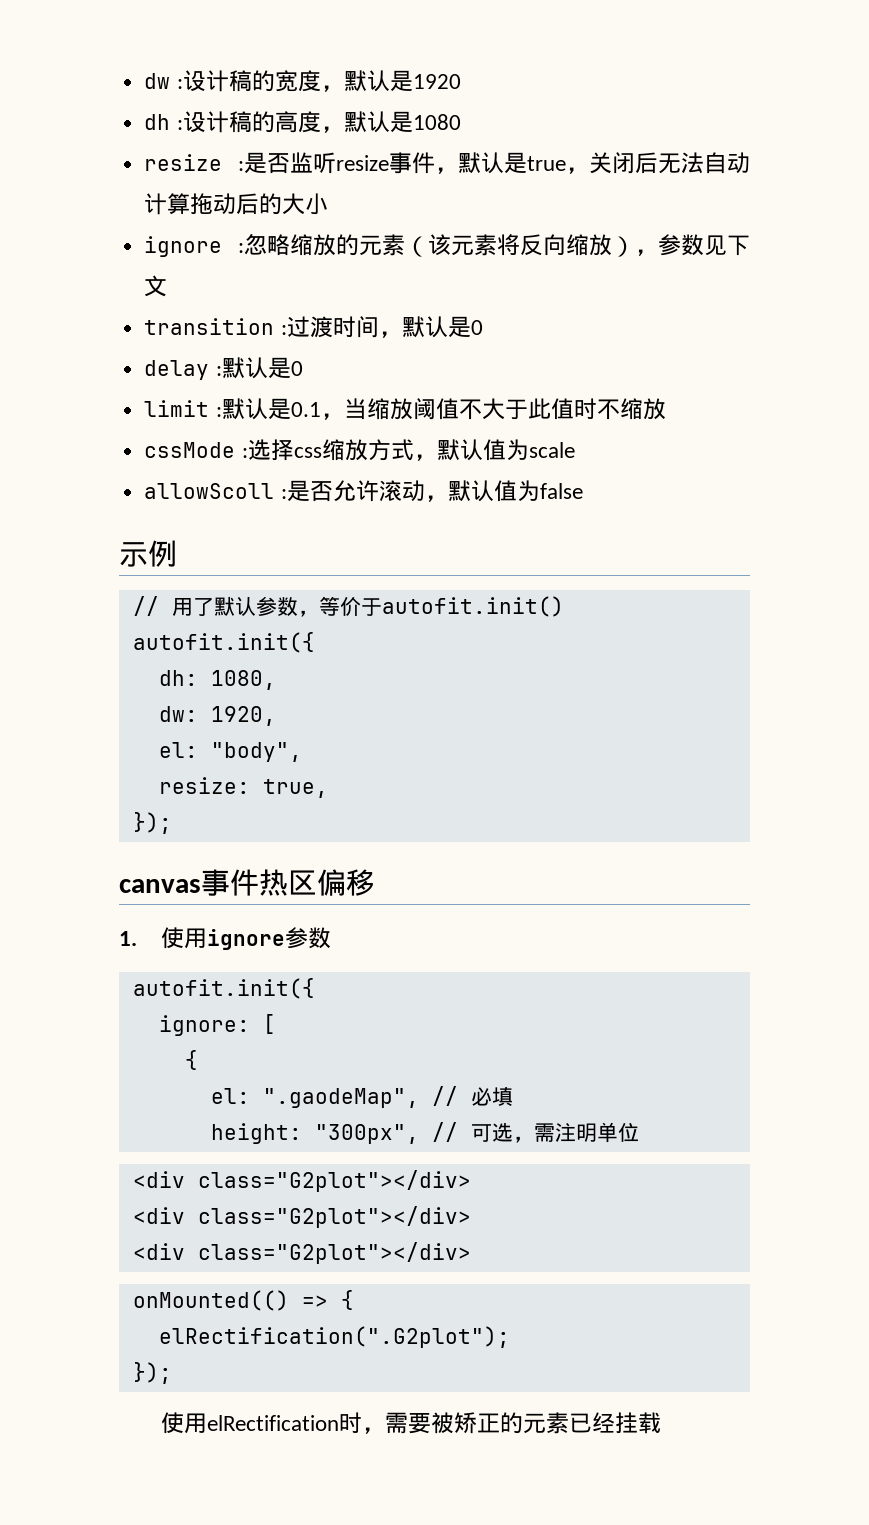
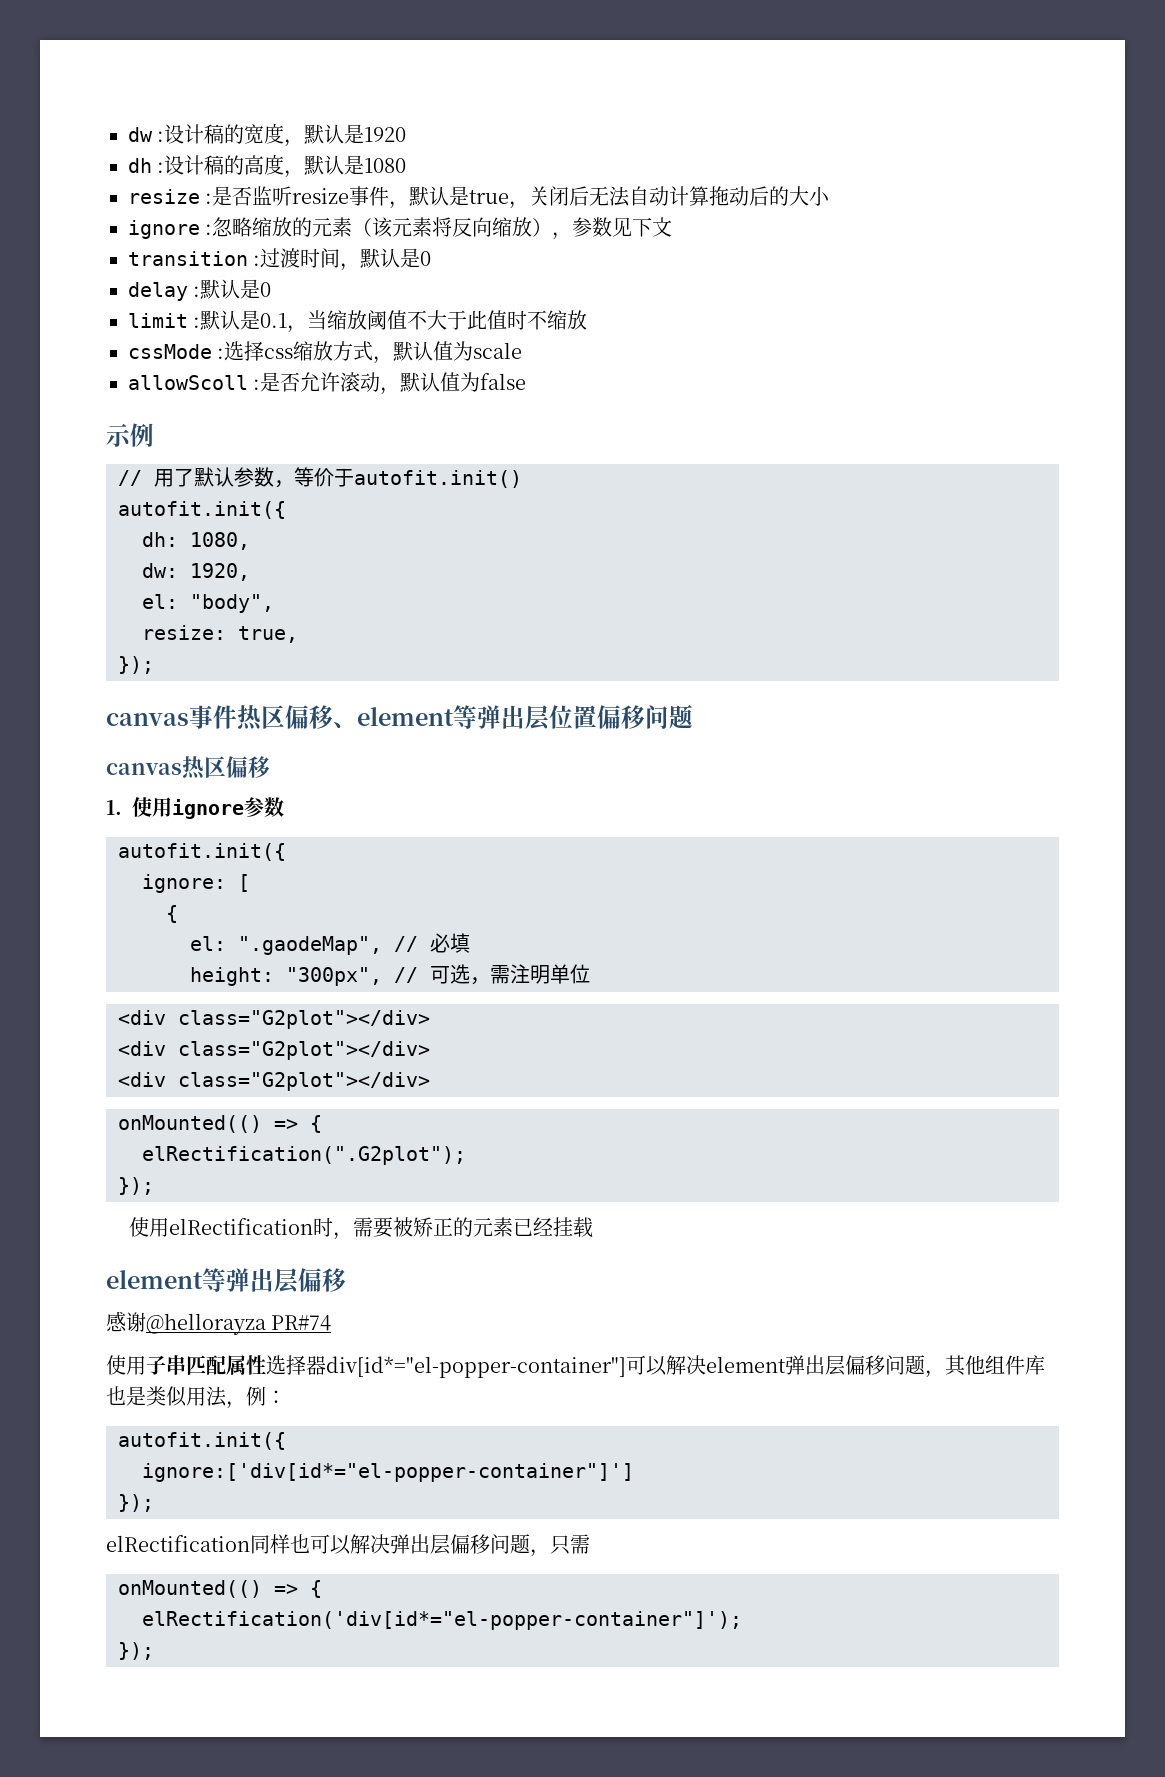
(375, 882) none -> [333,704,693,730] [106,756,270,780] 、element等弹出层位置偏移问题 // canvas热区偏移
(661, 1423) none -> [106,1268,346,1293] [106,1311,332,1335] [106,1355,1045,1378] [106,1386,286,1409] [118,1432,286,1450] [142,1463,634,1482] [118,1494,154,1512] [106,1534,590,1557] [118,1580,322,1598] [142,1611,742,1630] [118,1642,154,1660] // element等弹出层偏移 // 感谢@hellorayza PR#74 // 使用子串匹配属性选择器div[id*="el-popper-container"]可以解决element弹出层偏移问题，其他组件库也是类似用法，例： // autofit.init({ // ignore:['div[id*="el-popper-container"]'] // }); // elRectification同样也可以解决弹出层偏移问题，只需 // onMounted(() => { // elRectification('div[id*="el-popper-container"]'); // });

